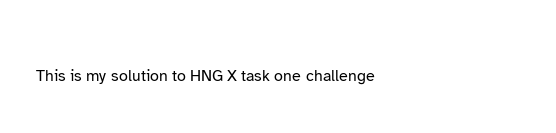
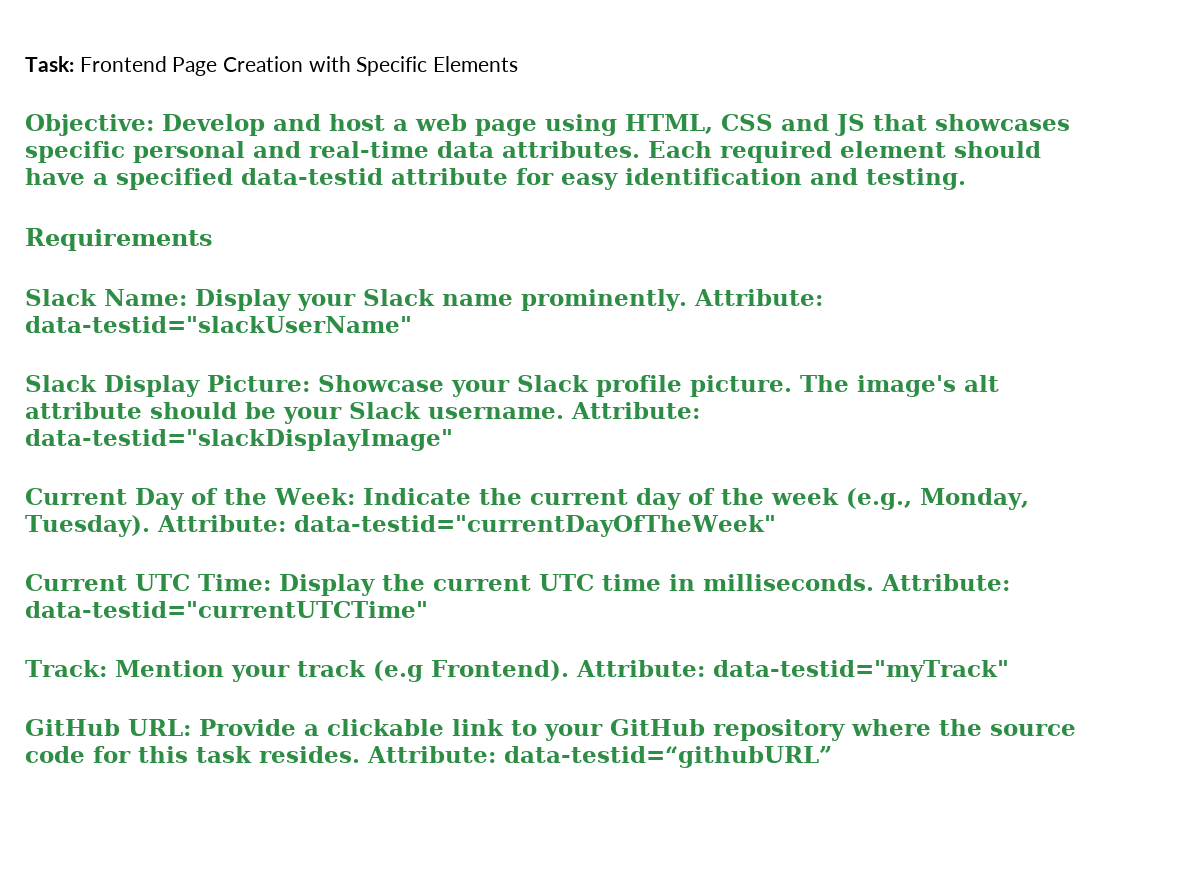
[36,69,375,85] This is my solution to HNG X task one challenge -> [25,56,519,76] [25,114,1070,136] [25,141,1041,163] [25,168,966,190] [25,228,213,251] [25,289,823,311] [25,316,412,333] [25,375,999,397] [25,402,700,424] [25,429,453,451] [25,488,1029,510] [25,515,776,537] [25,574,1010,596] [25,601,428,618] [25,660,1009,682] [25,719,1076,741] [25,746,832,768] Task: Frontend Page Creation with Specific Elements // Objective: Develop and host a web page using HTML, CSS and JS that showcases specific personal and real-time data attributes. Each required element should have a specified data-testid attribute for easy identification and testing. // Requirements // Slack Name: Display your Slack name prominently. Attribute: data-testid="slackUserName" // Slack Display Picture: Showcase your Slack profile picture. The image's alt attribute should be your Slack username. Attribute: data-testid="slackDisplayImage" // Current Day of the Week: Indicate the current day of the week (e.g., Monday, Tuesday). Attribute: data-testid="currentDayOfTheWeek" // Current UTC Time: Display the current UTC time in milliseconds. Attribute: data-testid="currentUTCTime" // Track: Mention your track (e.g Frontend). Attribute: data-testid="myTrack" // GitHub URL: Provide a clickable link to your GitHub repository where the source code for this task resides. Attribute: data-testid=“githubURL”

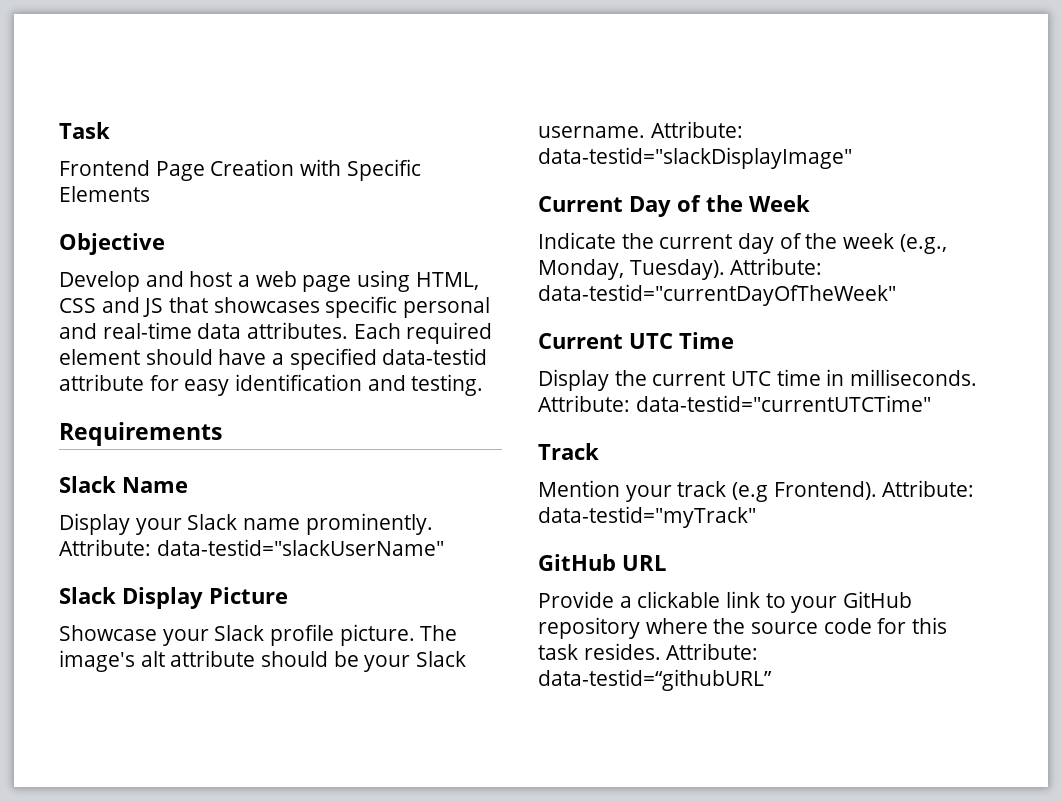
[25,56,74,72] Task: -> [59,122,110,139] Task //
[25,114,154,136] Objective: -> [59,233,165,255] Objective //
[104,289,187,306] Name: -> [122,477,188,493] Name //
[207,375,310,392] Picture: -> [209,587,288,604] Picture //
[274,488,355,505] Week: -> [749,195,810,212] Week //
[198,574,271,591] Time: -> [679,332,734,349] Time //
[25,660,107,677] Track: -> [538,443,599,460] Track //
[128,719,191,736] URL: -> [622,555,666,571] URL //

